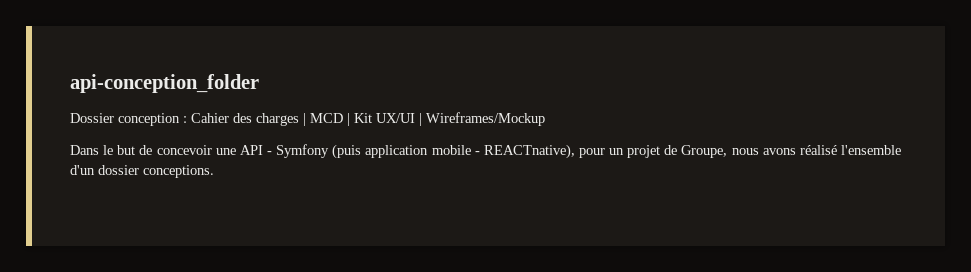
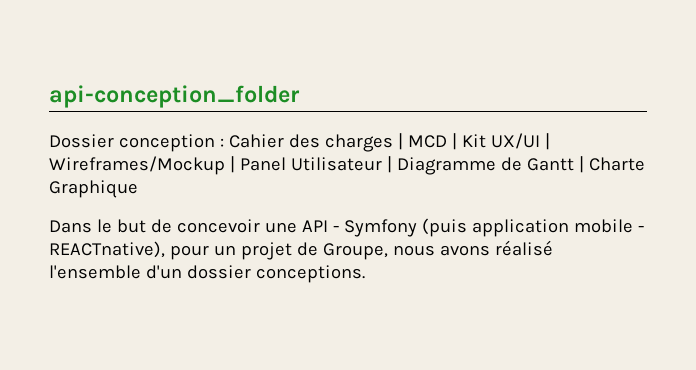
(545, 119) none -> [229,156,645,175] [49,180,138,198] | Panel Utilisateur | Diagramme de Gantt | Charte Graphique

